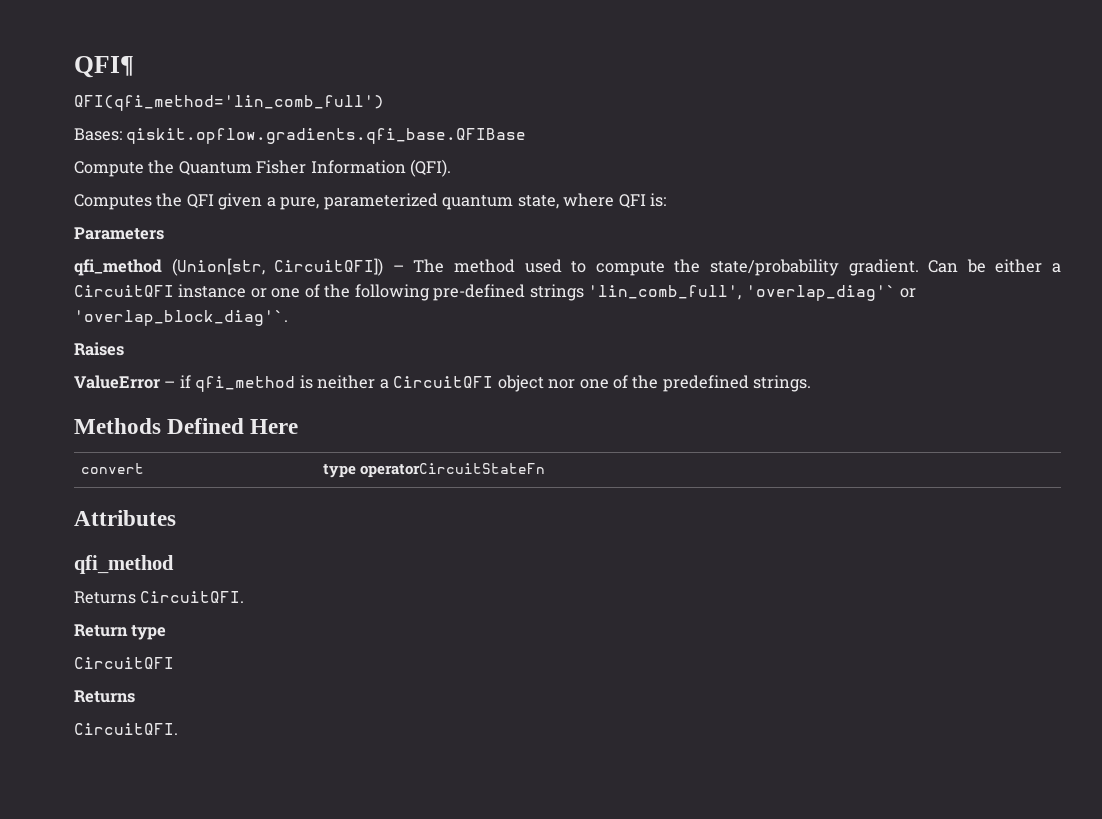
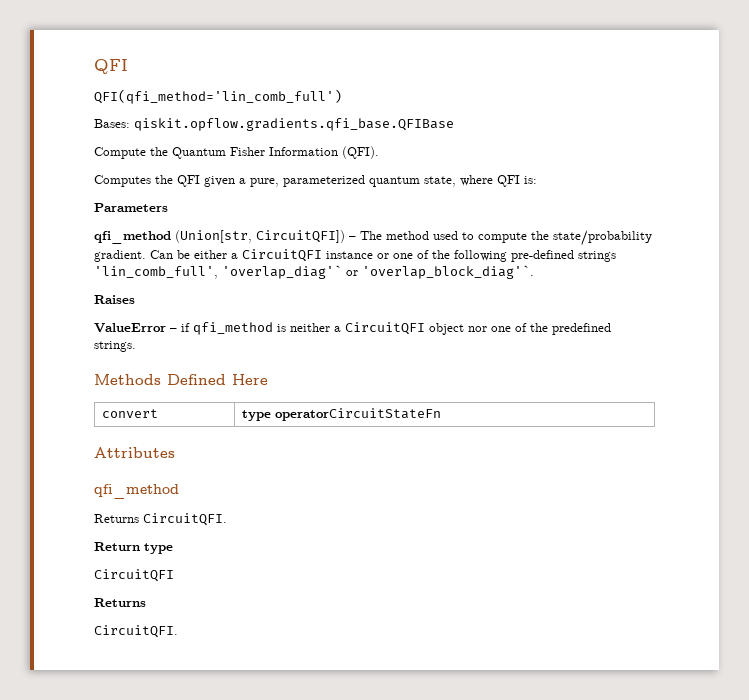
[74,56,134,78] QFI¶ -> [94,59,128,74] QFI

